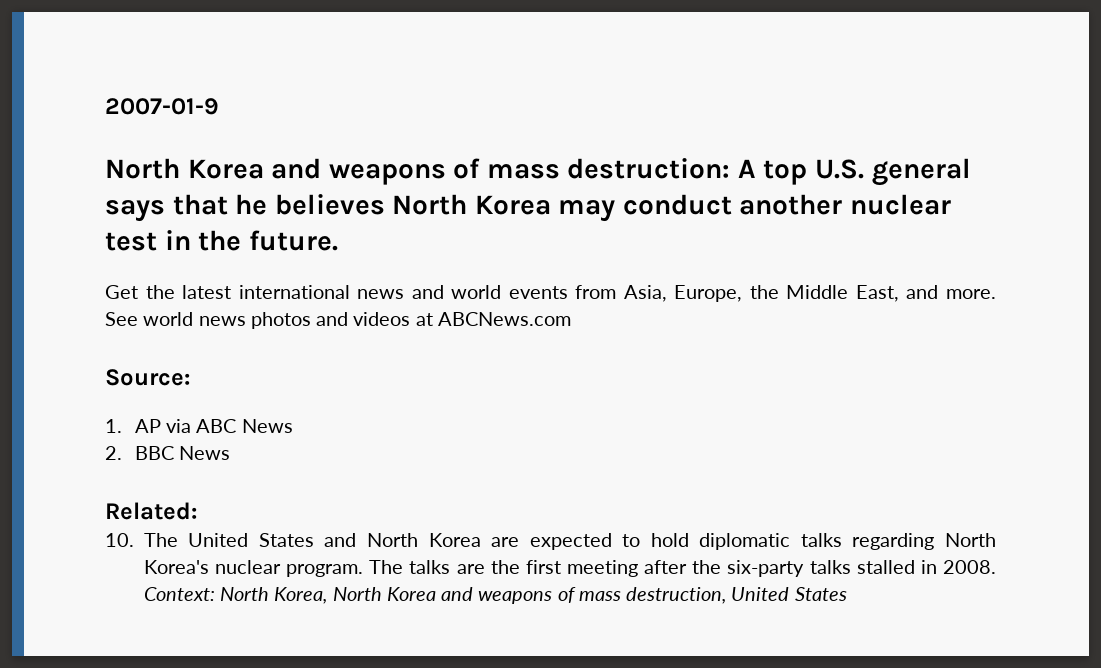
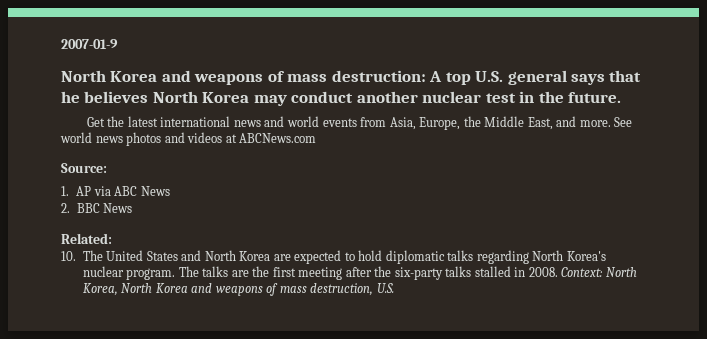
[731,587,847,601] United States -> [376,283,394,293] U.S.

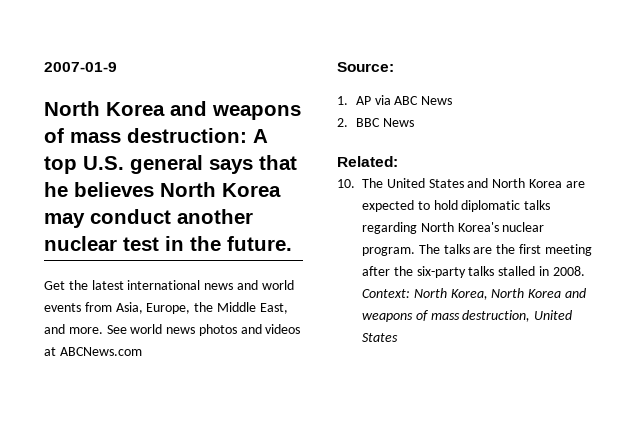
[376,283,394,293] U.S. -> [534,310,573,320] [362,333,398,342] United States

